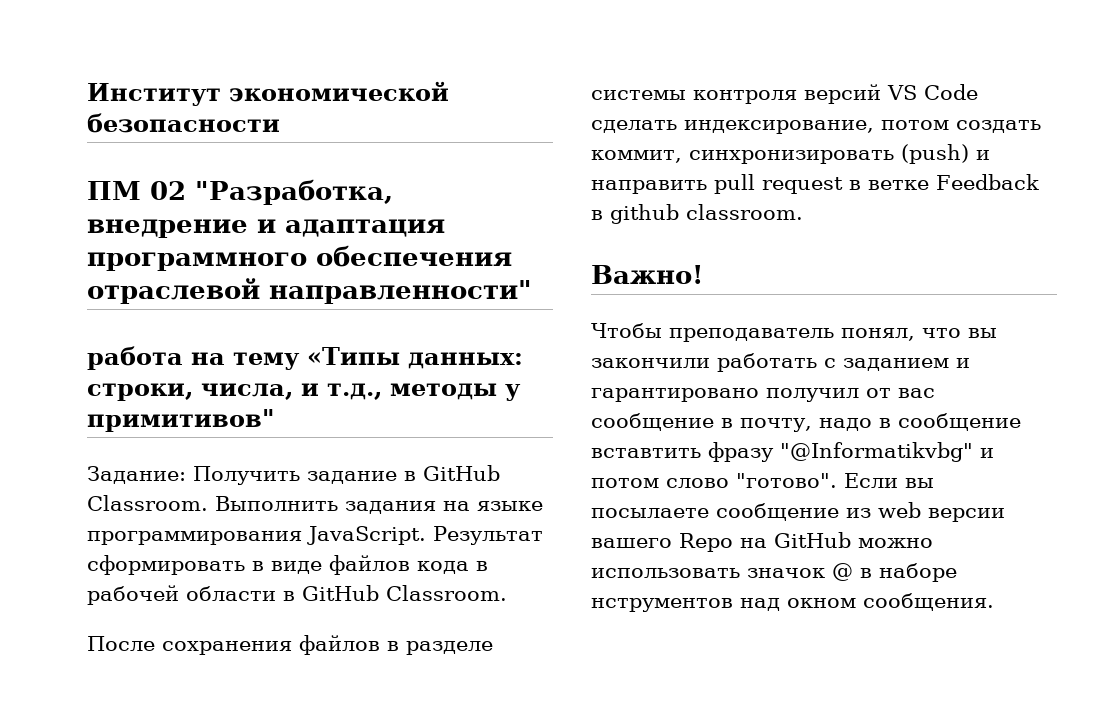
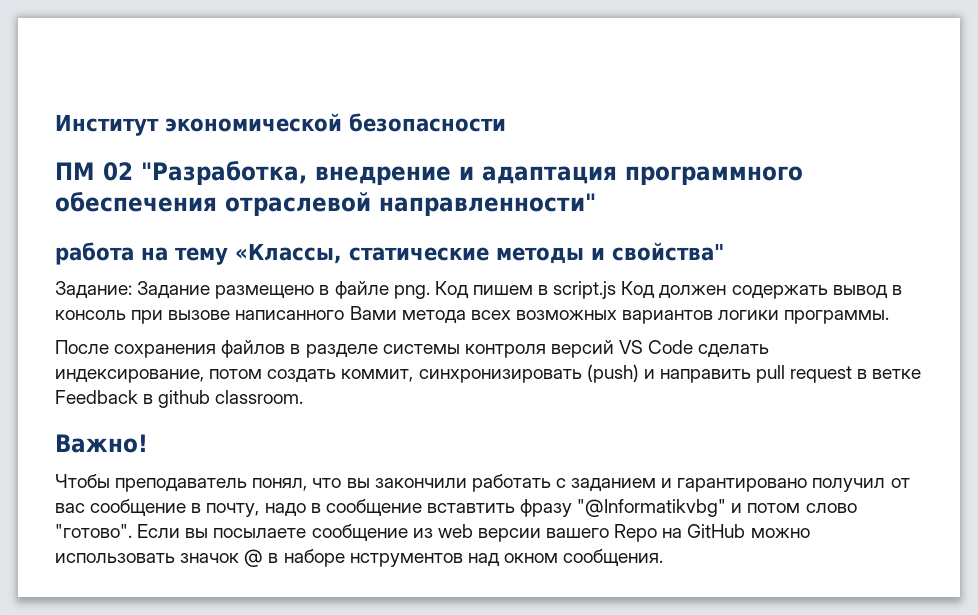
[307,347,523,369] [87,383,521,401] [87,409,275,432] [87,465,500,485] [87,495,543,514] [87,526,543,545] [87,555,488,575] [87,585,507,605] «Типы данных: строки, числа, и т.д., методы у примитивов" // Задание: Получить задание в GitHub Classroom. Выполнить задания на языке программирования JavaScript. Результат сформировать в виде файлов кода в рабочей области в GitHub Classroom. -> [235,242,724,264] [55,281,902,299] [55,306,890,324] «Классы, статические методы и свойства" // Задание: Задание размещено в файле png. Код пишем в script.js Код должен содержать вывод в консоль при вызове написанного Вами метода всех возможных вариантов логики программы.

